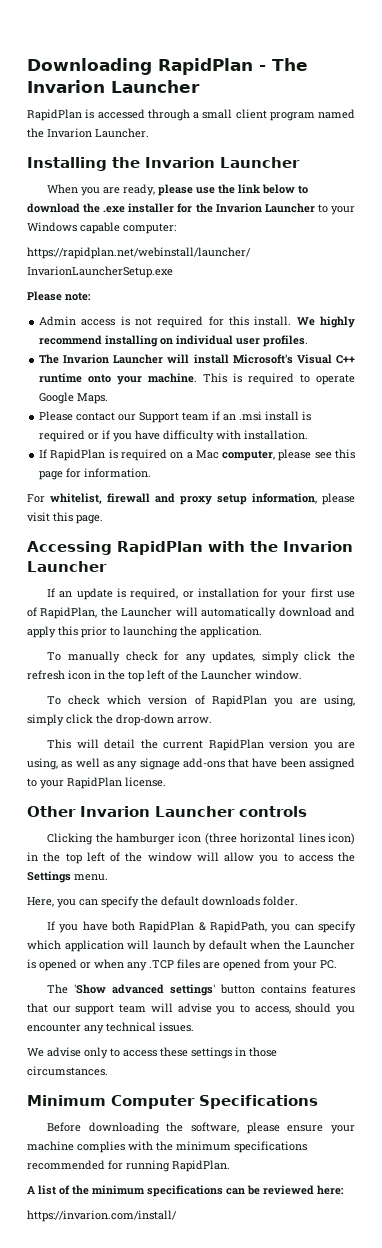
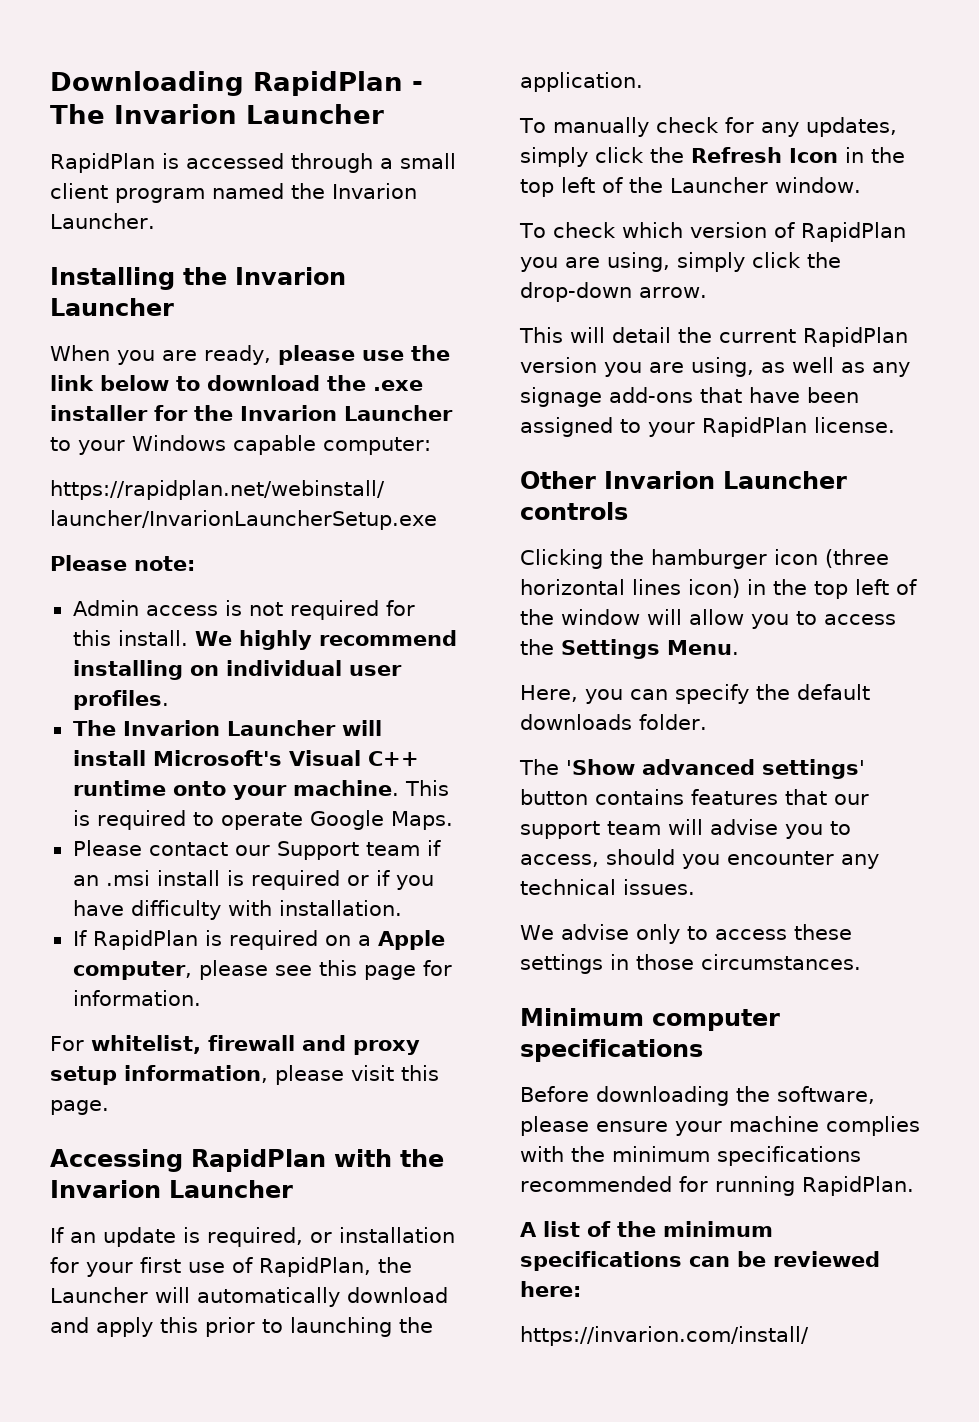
[195,450,219,459] Mac -> [377,930,445,950] Apple
[27,670,91,680] refresh icon -> [691,147,838,163] Refresh Icon
[74,874,108,881] menu. -> [667,640,739,655] Menu.
[47,921,356,933] [27,940,355,952] [27,959,337,971] // If you have both RapidPlan & RapidPath, you can specify which application will launch by default when the Launcher is opened or when any .TCP files are opened from your PC. -> (707, 722) none
[111,1095,318,1109] Computer Specifications -> [652,1009,780,1031] [520,1039,703,1062] computer specifications

